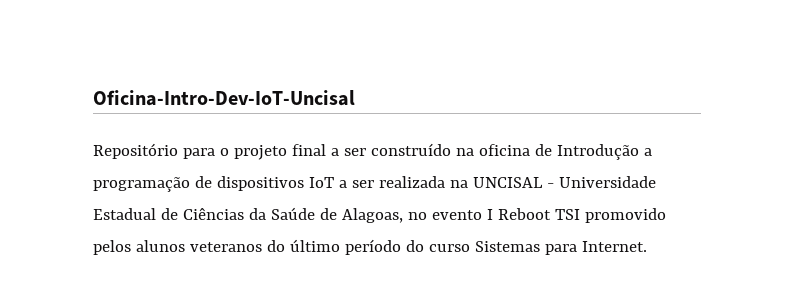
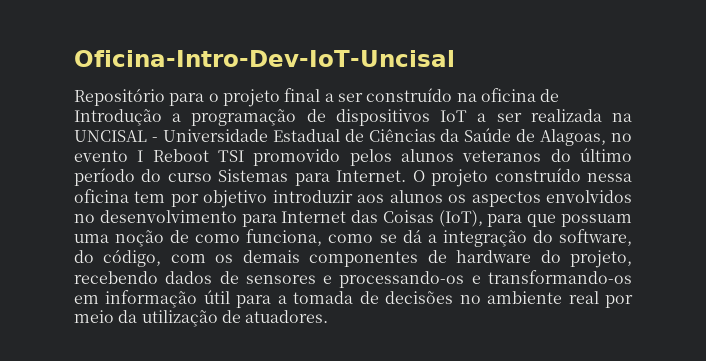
(647, 246) none -> [412,168,632,187] [74,189,633,208] [74,210,632,227] [74,229,632,247] [74,249,633,268] [74,270,632,288] [74,290,633,308] [74,310,329,327] O projeto construído nessa oficina tem por objetivo introduzir aos alunos os aspectos envolvidos no desenvolvimento para Internet das Coisas (IoT), para que possuam uma noção de como funciona, como se dá a integração do software, do código, com os demais componentes de hardware do projeto, recebendo dados de sensores e processando-os e transformando-os em informação útil para a tomada de decisões no ambiente real por meio da utilização de atuadores.

